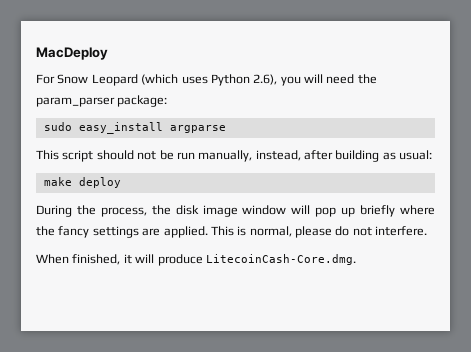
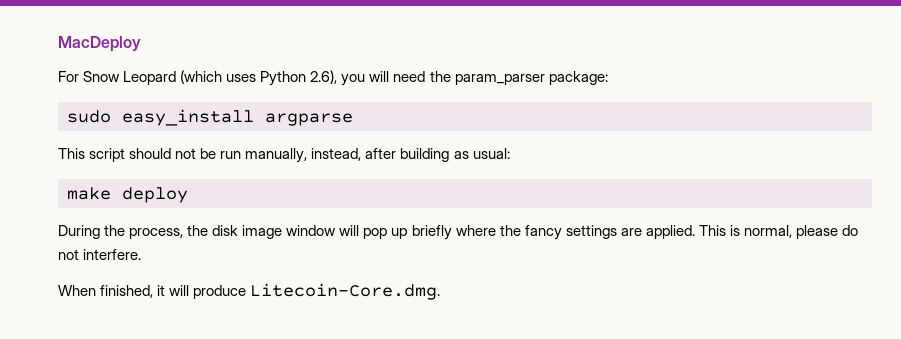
[205,254,356,265] LitecoinCash-Core.dmg. -> [250,283,441,300] Litecoin-Core.dmg.

